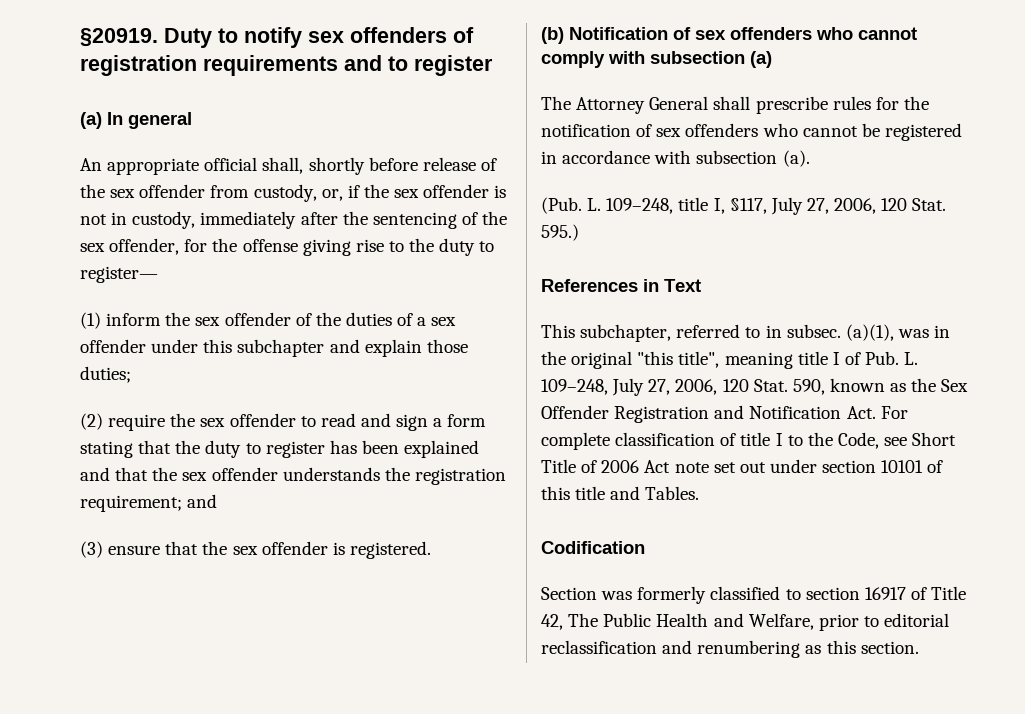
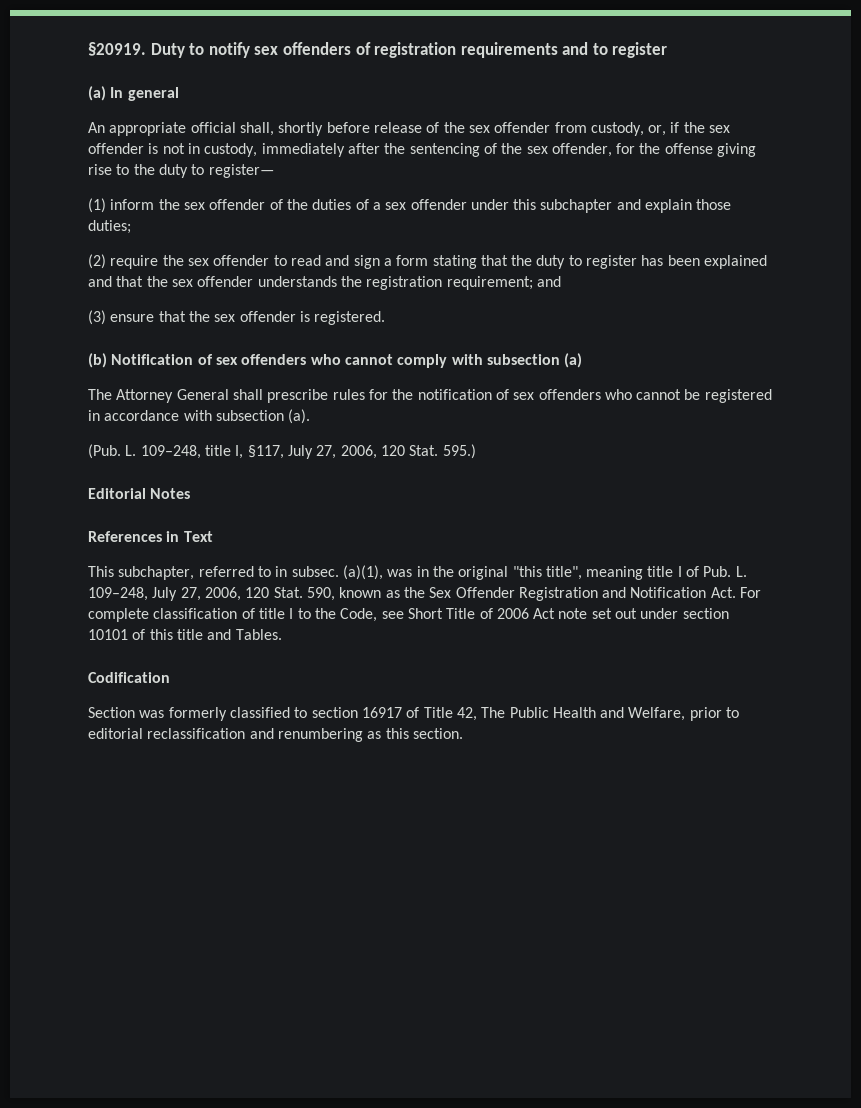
(579, 232) none -> [88,488,191,499] // Editorial Notes

